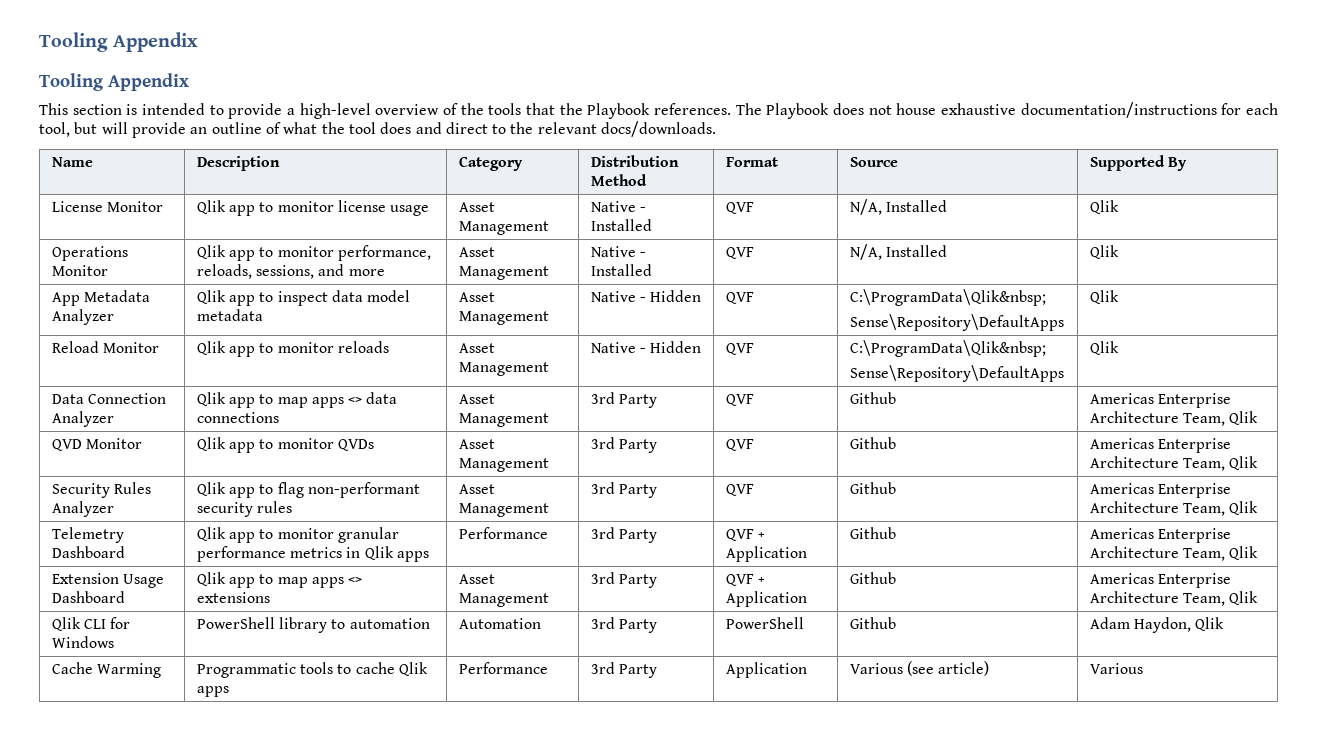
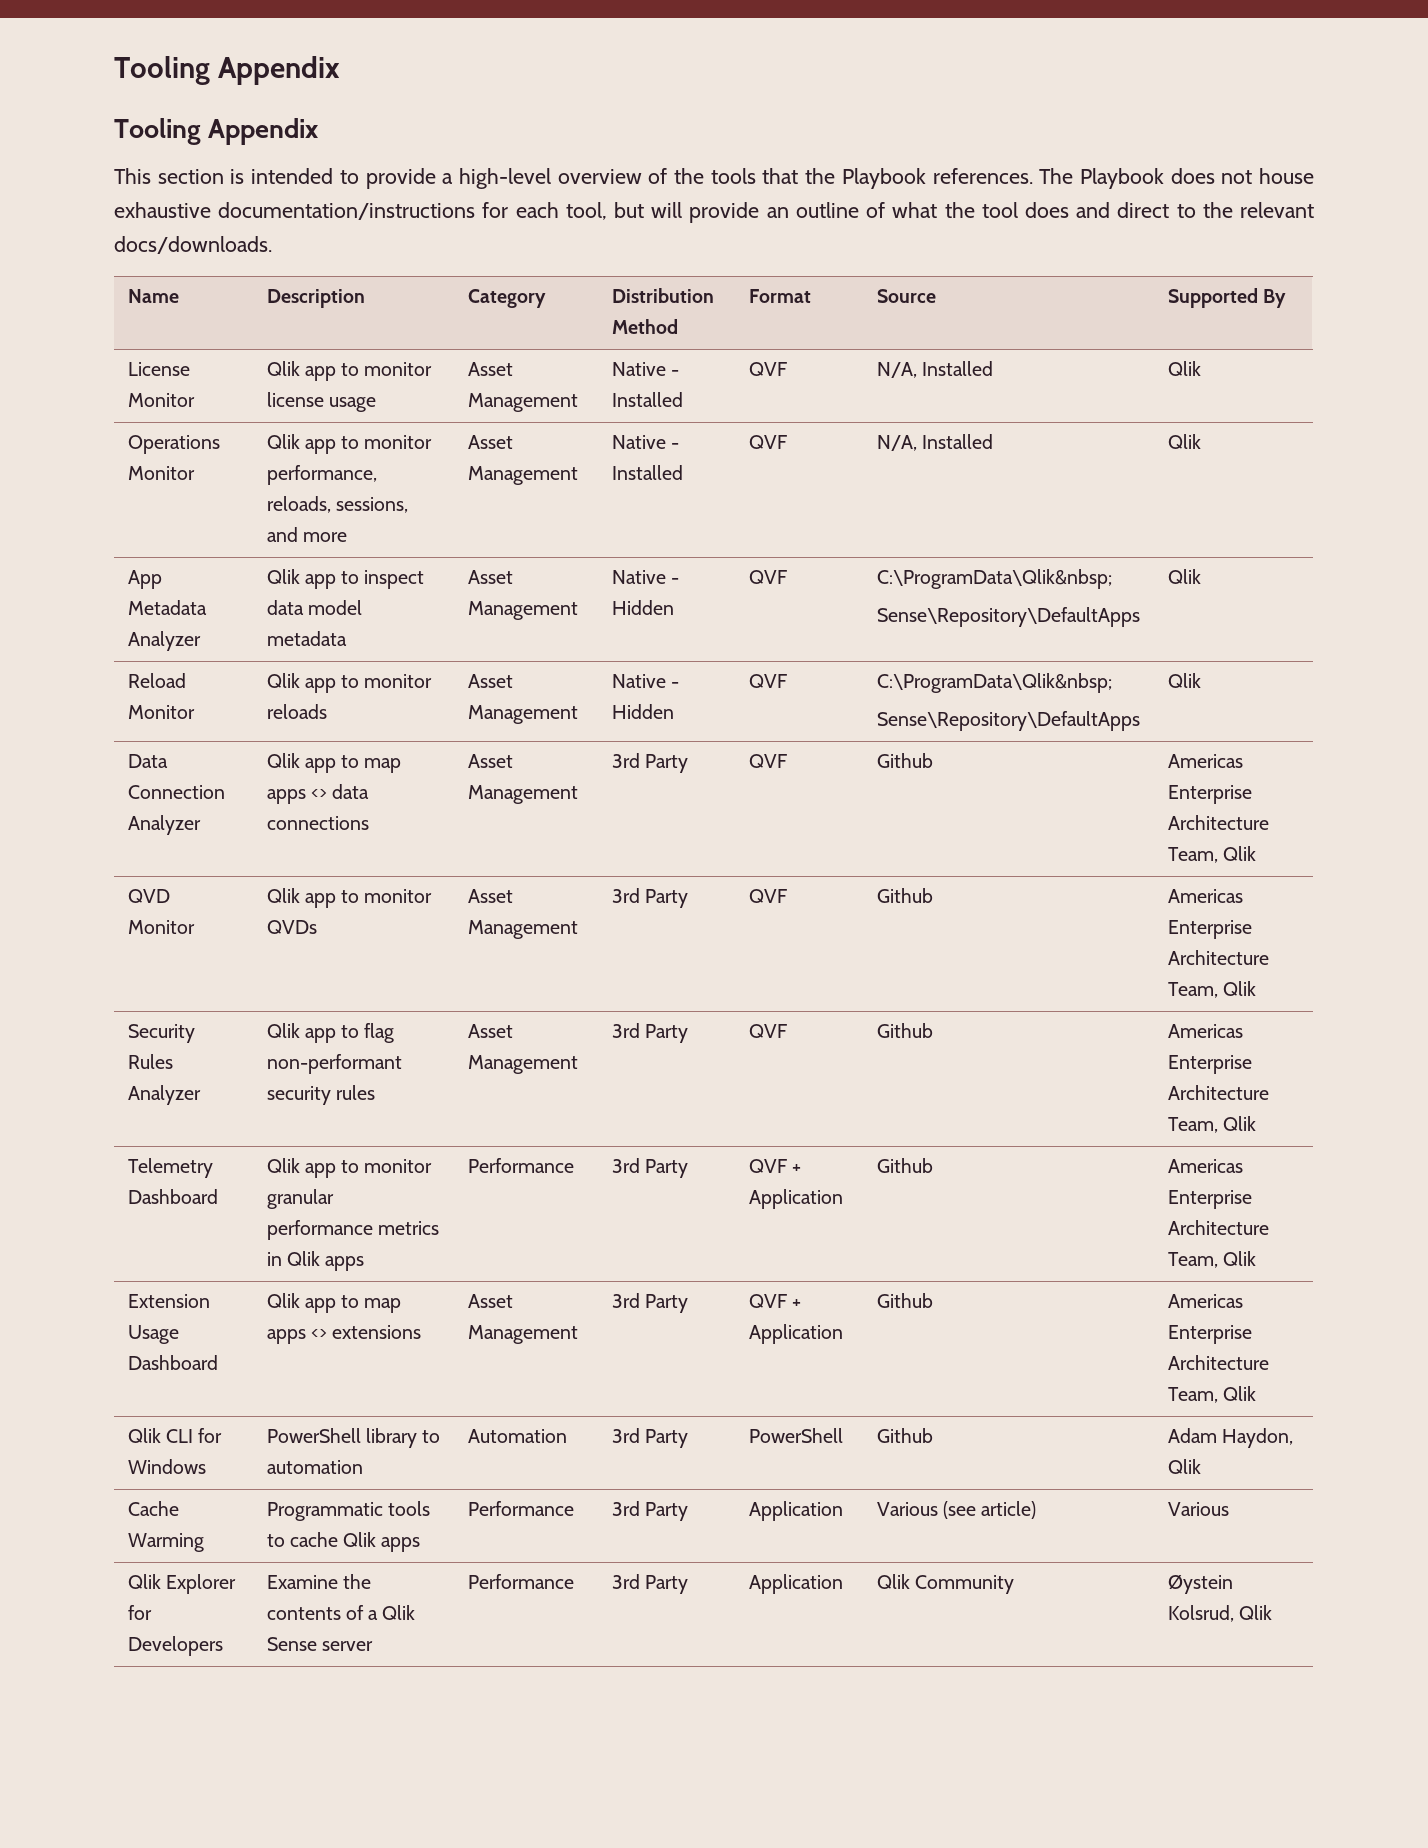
(1143, 668) none -> [127,1574,236,1594] [127,1605,152,1620] [127,1636,223,1656] [266,1574,371,1589] [266,1605,416,1620] [266,1637,373,1651] [467,1574,574,1589] [611,1574,688,1594] [748,1574,843,1594] [876,1574,1014,1594] [1167,1575,1233,1594] [1167,1605,1272,1622] // Qlik Explorer for Developers | Examine the contents of a Qlik Sense server | Performance | 3rd Party | Application | Qlik Community | Øystein Kolsrud, Qlik

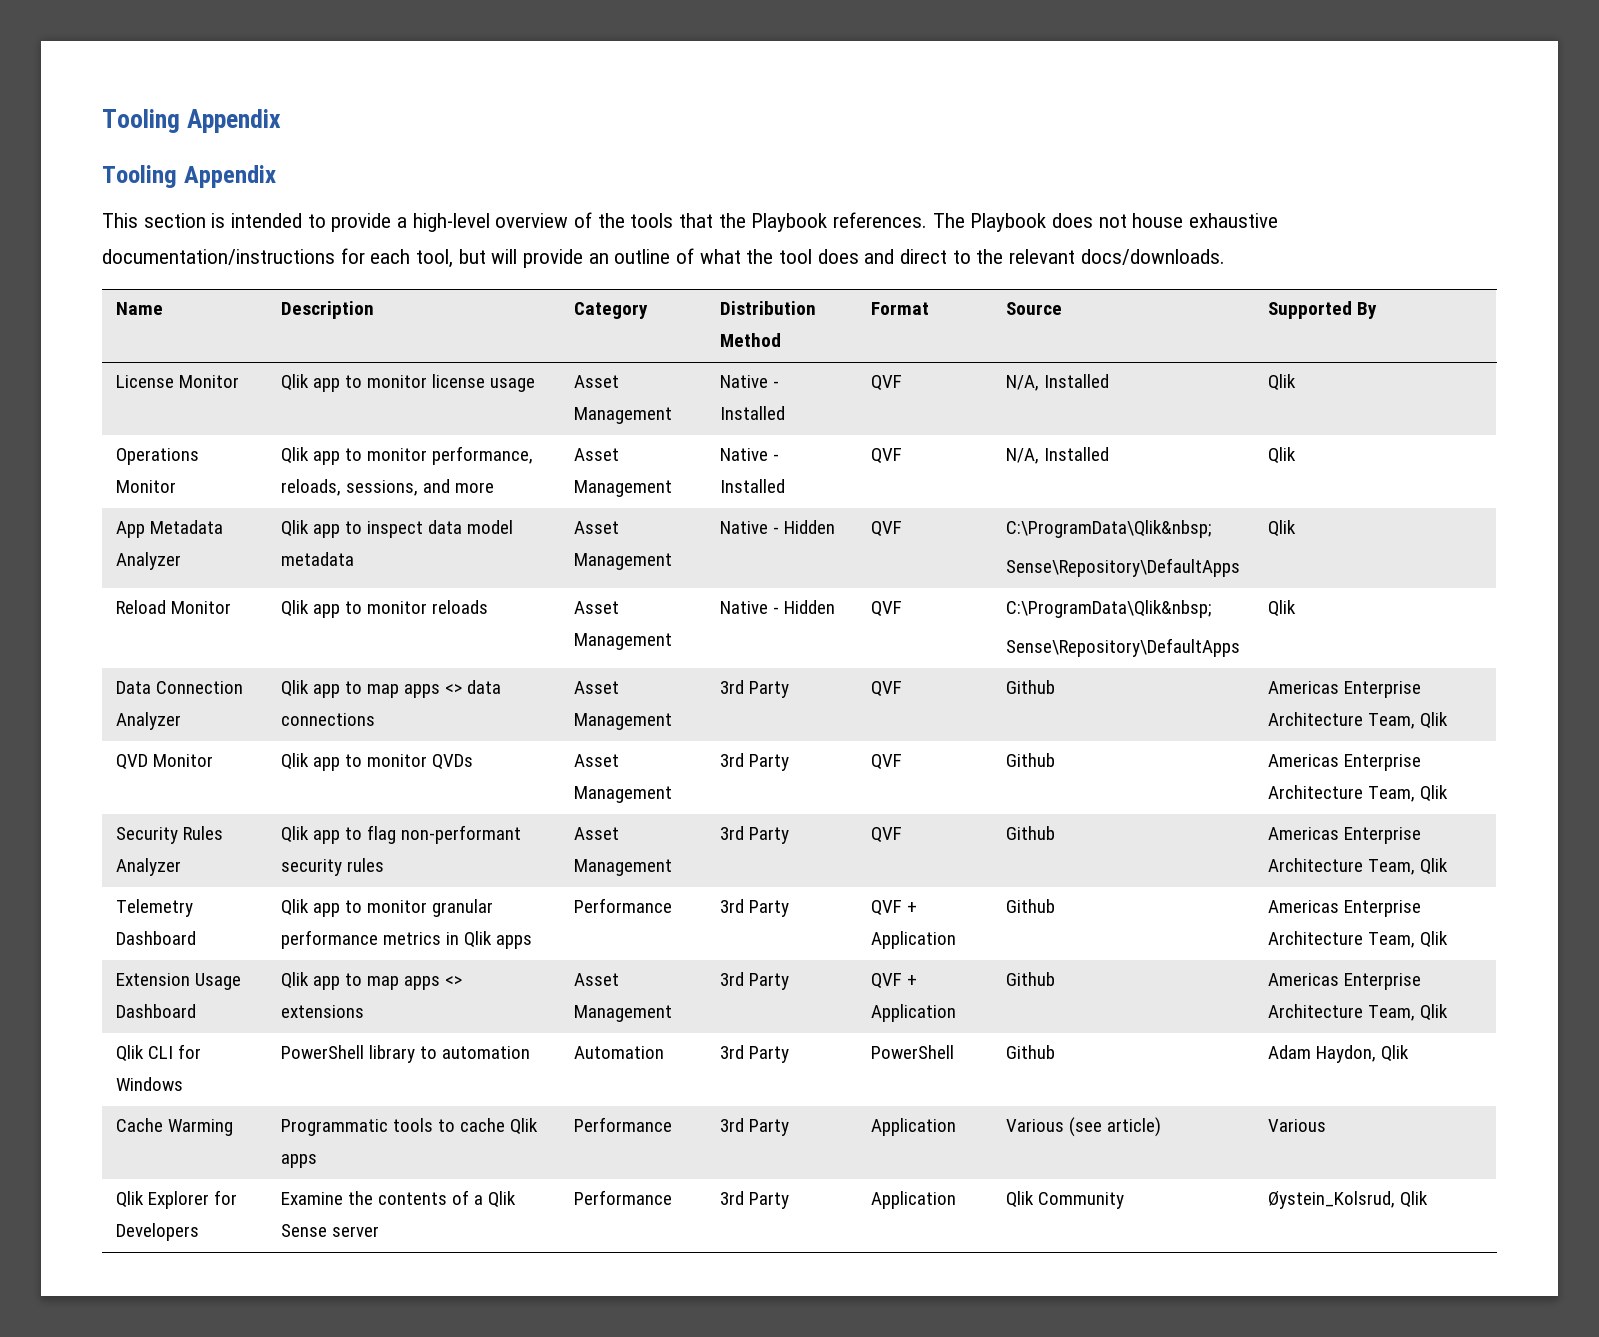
[1167,1575,1233,1594] [1167,1605,1234,1622] Øystein Kolsrud, -> [1267,1191,1395,1209] Øystein_Kolsrud,

